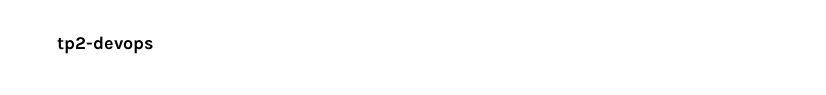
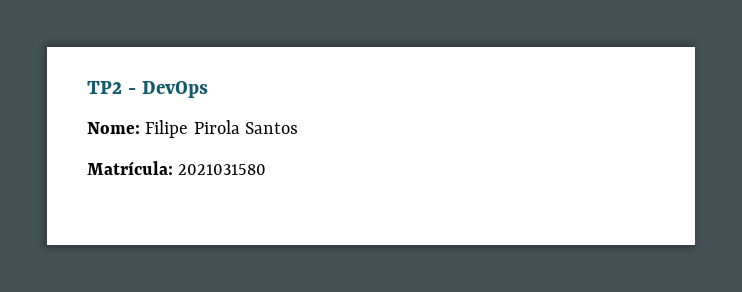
[57,36,154,54] tp2-devops -> [87,81,208,98] [87,120,298,138] [87,161,267,175] TP2 - DevOps // Nome: Filipe Pirola Santos // Matrícula: 2021031580

